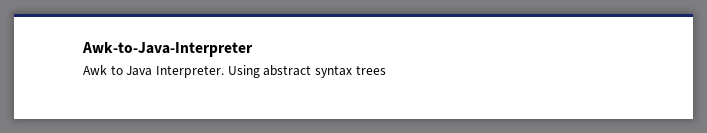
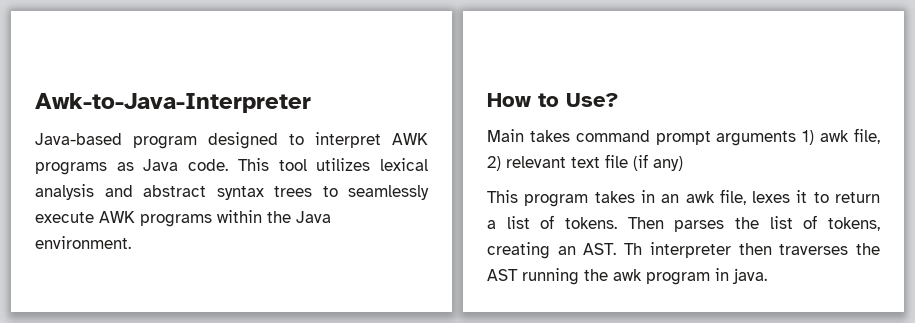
[83,65,386,78] Awk to Java Interpreter. Using abstract syntax trees -> [35,132,428,149] [35,158,429,175] [35,184,429,200] [35,210,331,227] [35,236,131,249] [487,93,619,107] [487,128,880,146] [487,154,683,171] [487,189,881,207] [487,215,880,232] [487,242,880,259] [487,268,767,285] Java-based program designed to interpret AWK programs as Java code. This tool utilizes lexical analysis and abstract syntax trees to seamlessly execute AWK programs within the Java environment. // How to Use? // Main takes command prompt arguments 1) awk file, 2) relevant text file (if any) // This program takes in an awk file, lexes it to return a list of tokens. Then parses the list of tokens, creating an AST. Th interpreter then traverses the AST running the awk program in java.

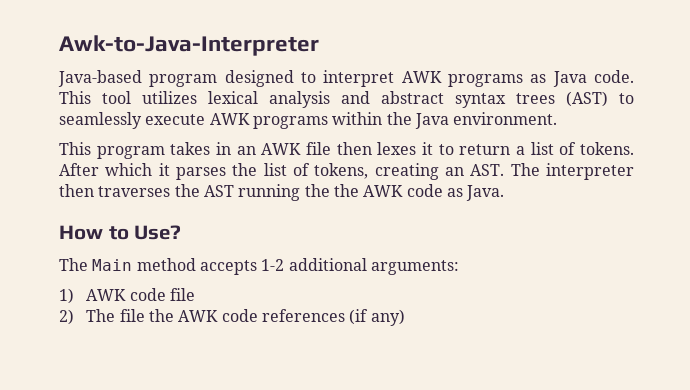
(312, 191) none -> [566,91,608,107] (AST)
[487,93,619,107] [487,128,880,146] [487,154,683,171] // How to Use? // Main takes command prompt arguments 1) awk file, 2) relevant text file (if any) -> (558, 118) none
[685,189,746,205] awk file, -> [261,142,372,155] AWK file then
[627,217,664,229] Then -> [59,163,170,176] After which it
[624,243,643,255] Th -> [510,163,540,176] The
[613,268,767,285] awk program in java. -> [333,184,505,201] [59,225,182,240] [59,258,459,275] [59,288,195,304] [59,309,405,326] the AWK code as Java. // How to Use? // The Main method accepts 1-2 additional arguments: // 1) AWK code file // 2) The file the AWK code references (if any)

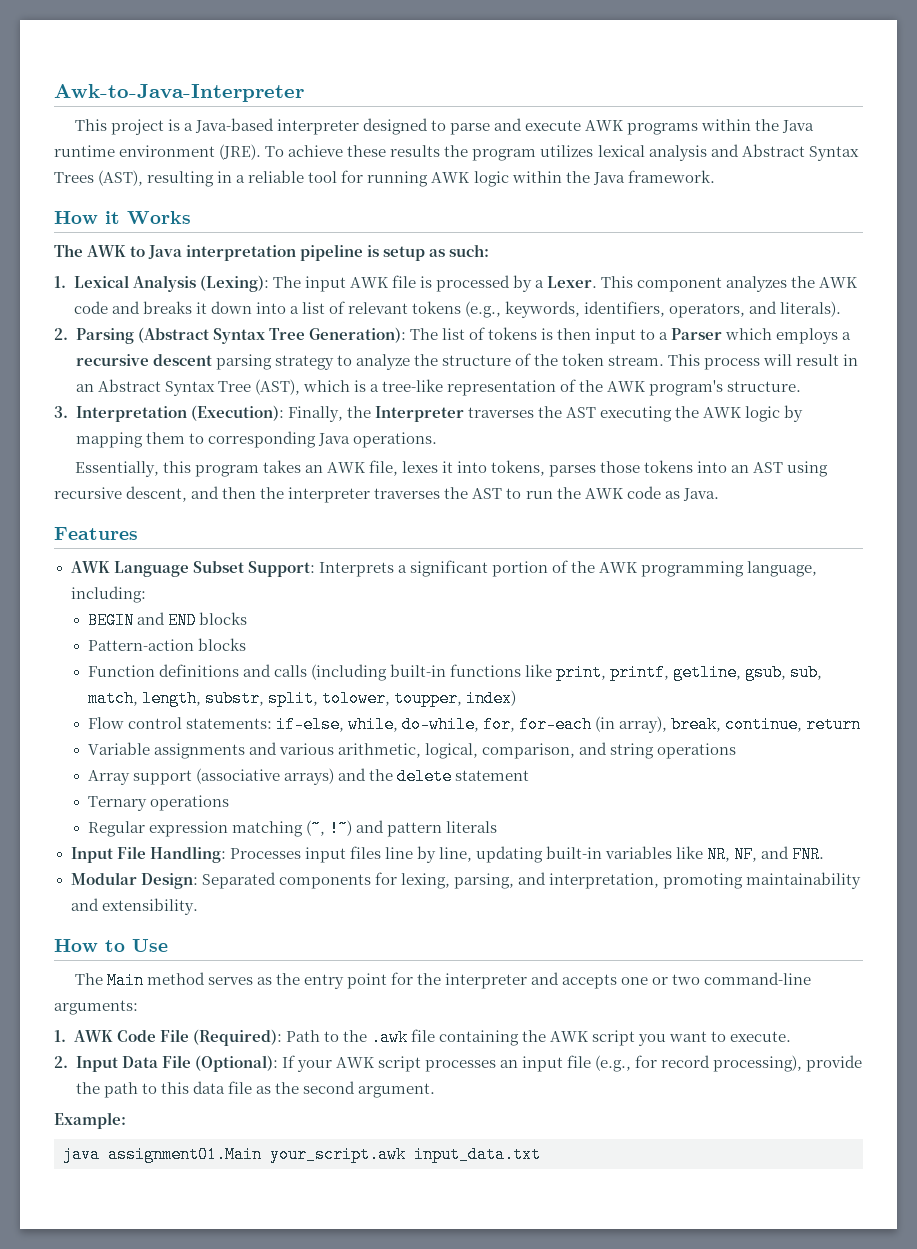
[58,70,634,87] [59,91,634,108] [59,112,142,129] Java-based program designed to interpret AWK programs as Java code. This tool utilizes lexical analysis and abstract syntax trees (AST) to seamlessly -> [74,118,522,135] This project is a Java-based interpreter designed to parse and
[453,112,558,125] [59,142,635,159] [59,163,634,180] [59,184,330,201] environment. // This program takes in an AWK file then lexes it to return a list of tokens. After which it parses the list of tokens, creating an AST. The interpreter then traverses the AST running the -> [54,144,859,161] [54,170,715,187] [54,211,191,224] [54,244,490,261] [54,275,858,292] [73,301,842,318] [54,327,852,344] [75,353,859,370] [75,379,802,396] [54,405,804,422] [75,431,437,448] [74,460,829,477] [54,486,553,503] runtime environment (JRE). To achieve these results the program utilizes lexical analysis and Abstract Syntax Trees (AST), resulting in a reliable tool for running AWK logic within the Java framework. // How it Works // The AWK to Java interpretation pipeline is setup as such: // 1. Lexical Analysis (Lexing): The input AWK file is processed by a Lexer. This component analyzes the AWK code and breaks it down into a list of relevant tokens (e.g., keywords, identifiers, operators, and literals). // 2. Parsing (Abstract Syntax Tree Generation): The list of tokens is then input to a Parser which employs a recursive descent parsing strategy to analyze the structure of the token stream. This process will result in an Abstract Syntax Tree (AST), which is a tree-like representation of the AWK program's structure. // 3. Interpretation (Execution): Finally, the Interpreter traverses the AST executing the AWK logic by mapping them to corresponding Java operations. // Essentially, this program takes an AWK file, lexes it into tokens, parses those tokens into an AST using recursive descent, and then the interpreter traverses the AST to run
(505, 193) none -> [54,527,138,540] [70,560,818,577] [70,586,146,603] [87,612,247,629] [87,638,246,651] [87,664,823,681] [87,690,517,707] [87,716,862,733] [87,742,737,759] [87,768,530,785] [87,795,229,811] [87,820,498,837] [70,846,825,863] [70,872,861,889] [70,898,198,915] // Features // AWK Language Subset Support: Interprets a significant portion of the AWK programming language, including: // BEGIN and END blocks // Pattern-action blocks // Function definitions and calls (including built-in functions like print, printf, getline, gsub, sub, match, length, substr, split, tolower, toupper, index) // Flow control statements: if-else, while, do-while, for, for-each (in array), break, continue, return // Variable assignments and various arithmetic, logical, comparison, and string operations // Array support (associative arrays) and the delete statement // Ternary operations // Regular expression matching (~, !~) and pattern literals // Input File Handling: Processes input files line by line, updating built-in variables like NR, NF, and FNR. // Modular Design: Separated components for lexing, parsing, and interpretation, promoting maintainability and extensibility.
[134,225,182,240] Use? -> [132,939,168,952] Use
[199,258,459,275] [59,288,195,304] [59,309,405,326] accepts 1-2 additional arguments: // 1) AWK code file // 2) The file the AWK code references (if any) -> [207,972,812,989] [54,1000,138,1015] [54,1029,792,1046] [54,1055,863,1072] [75,1081,435,1098] [54,1112,126,1129] [63,1146,541,1163] serves as the entry point for the interpreter and accepts one or two command-line arguments: // 1. AWK Code File (Required): Path to the .awk file containing the AWK script you want to execute. // 2. Input Data File (Optional): If your AWK script processes an input file (e.g., for record processing), provide the path to this data file as the second argument. // Example: // java assignment01.Main your_script.awk input_data.txt

